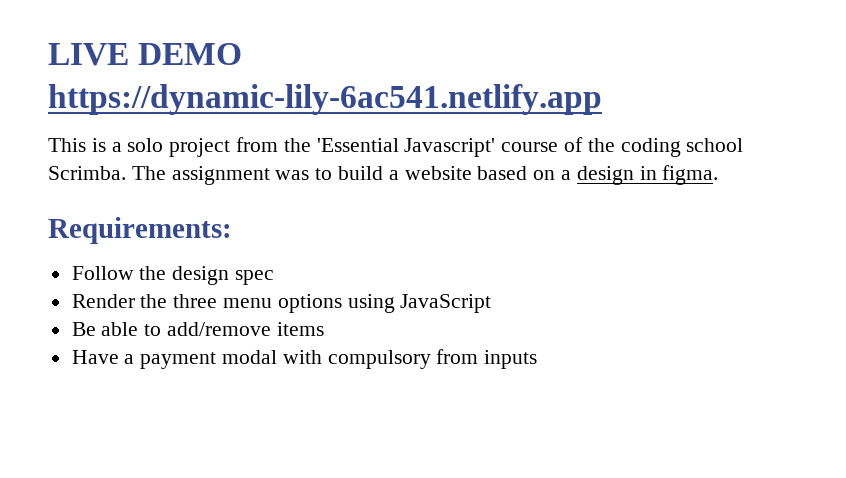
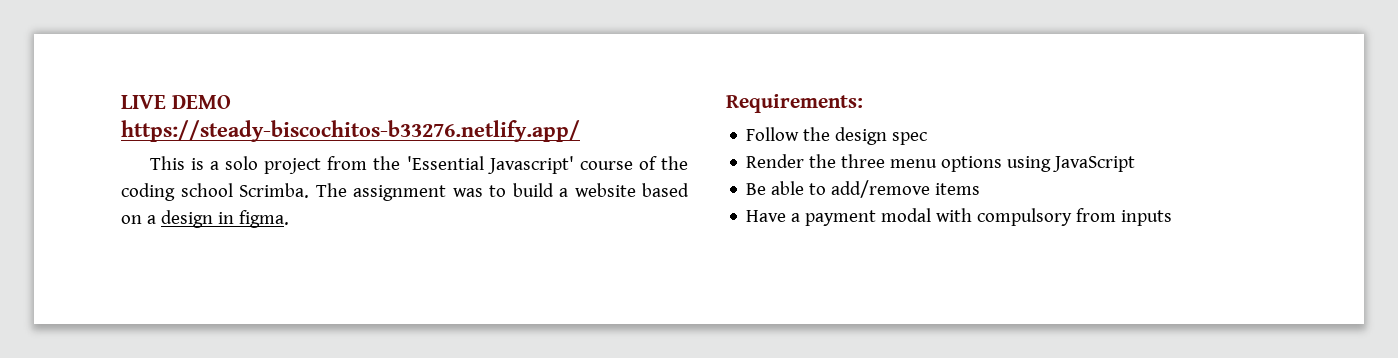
[48,84,602,115] https://dynamic-lily-6ac541.netlify.app -> [121,120,580,142] https://steady-biscochitos-b33276.netlify.app/

